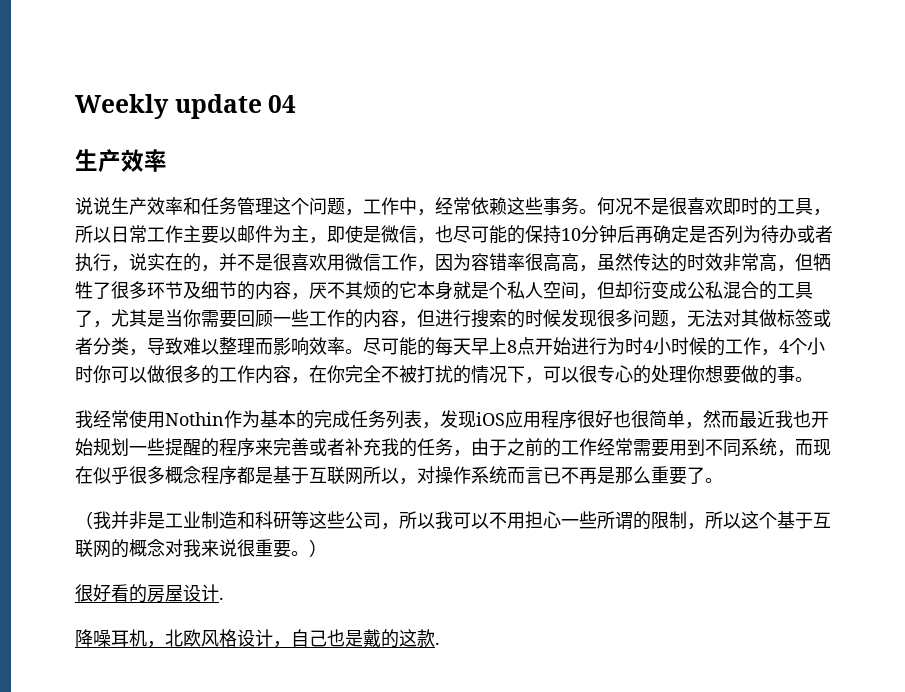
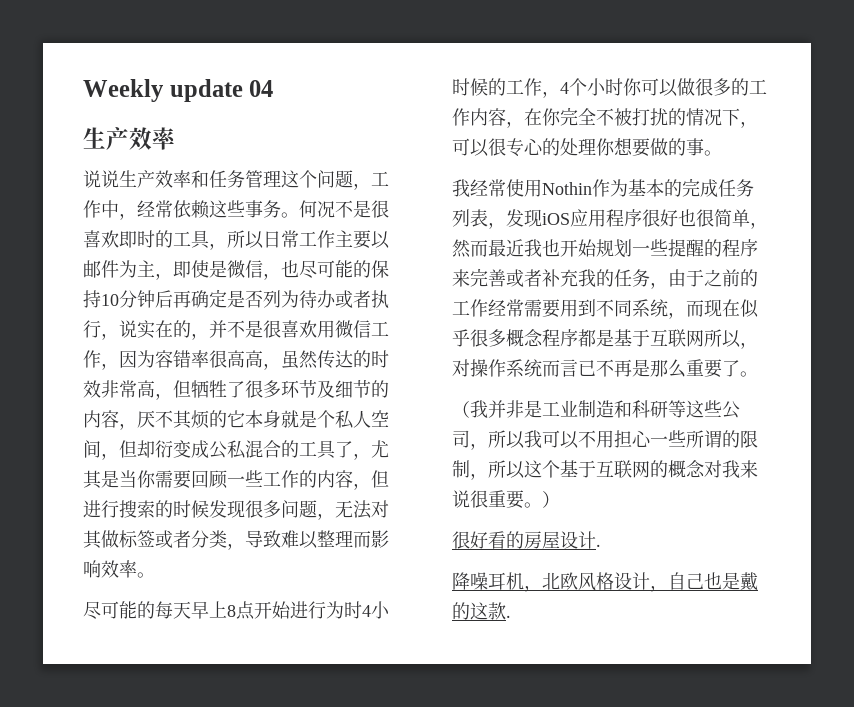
(363, 351) none -> (155, 575) //

